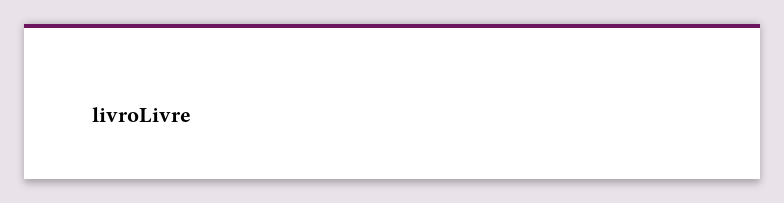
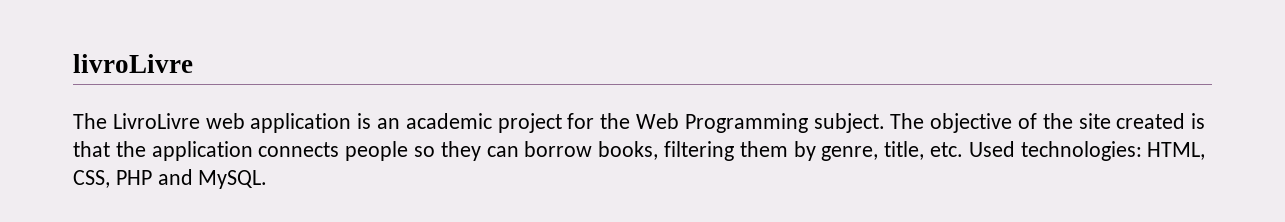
(191, 115) none -> [73,113,1206,133] [73,141,1206,161] [73,169,268,189] // The LivroLivre web application is an academic project for the Web Programming subject. The objective of the site created is that the application connects people so they can borrow books, filtering them by genre, title, etc. Used technologies: HTML, CSS, PHP and MySQL.

